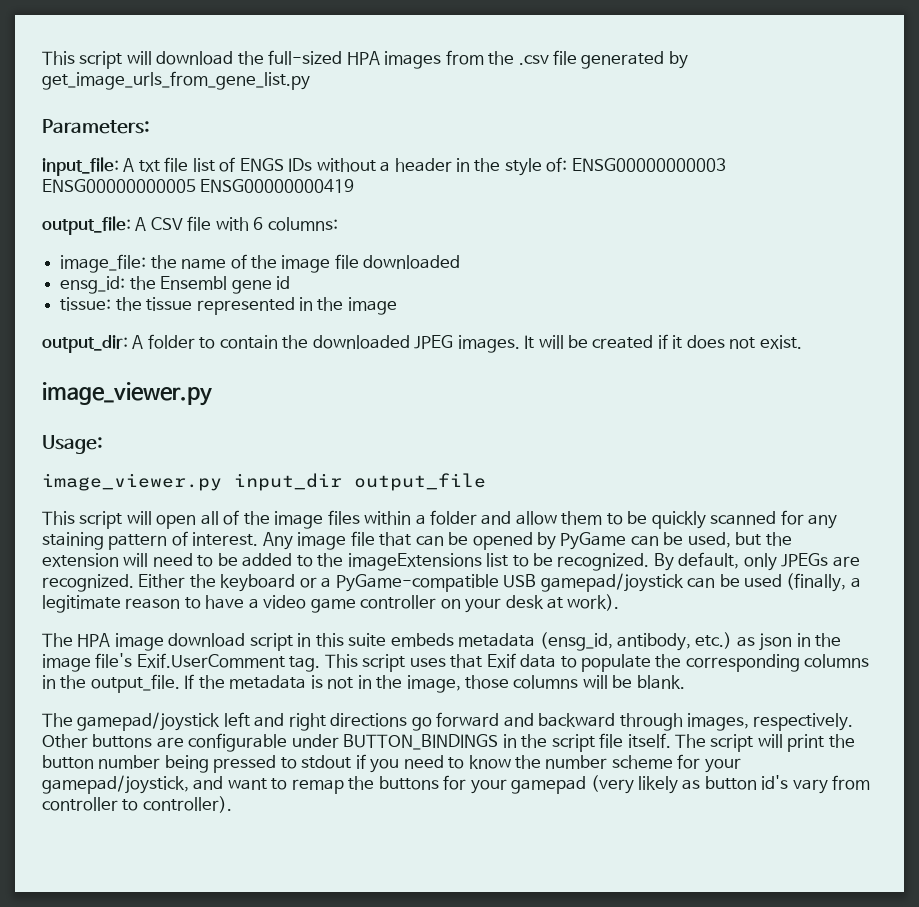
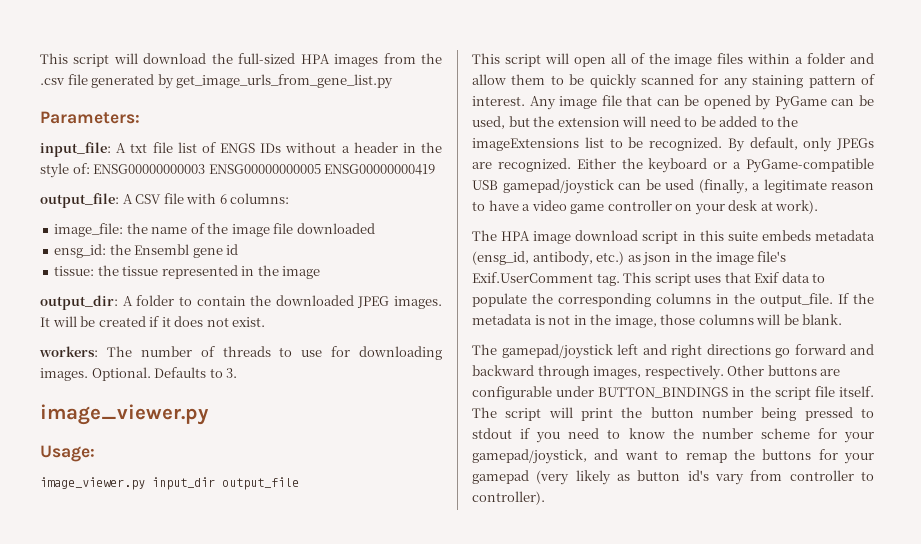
(802, 342) none -> [39,346,442,360] [40,367,238,381] // workers: The number of threads to use for downloading images. Optional. Defaults to 3.

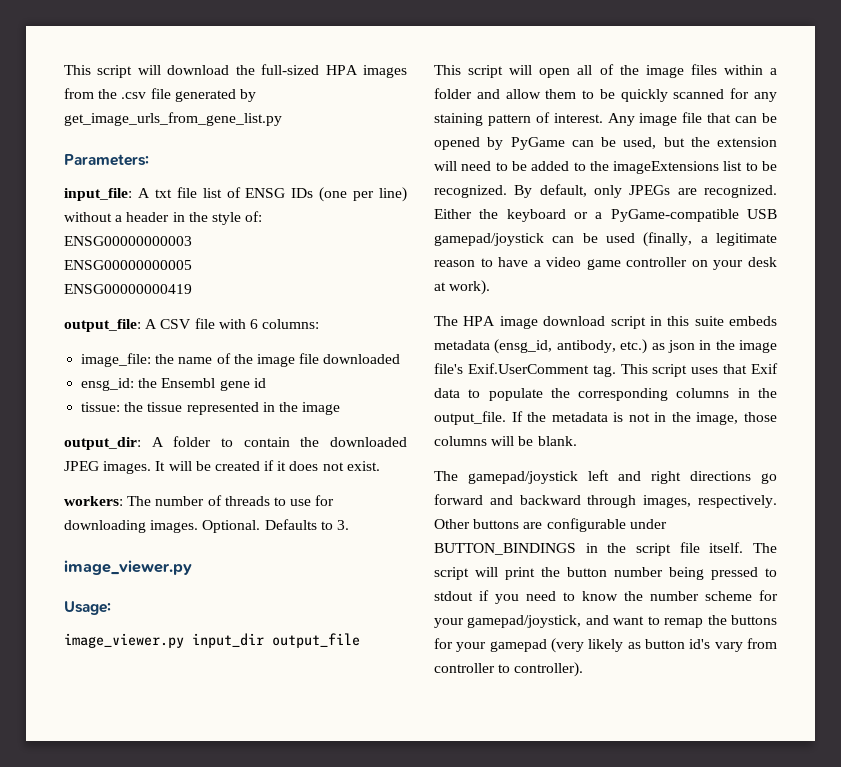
[219,143,282,153] ENGS IDs -> [245,187,407,202] ENSG IDs (one per line)
(90, 168) none -> (263, 216) //
(206, 169) none -> (192, 241) //
(321, 169) none -> (192, 265) //

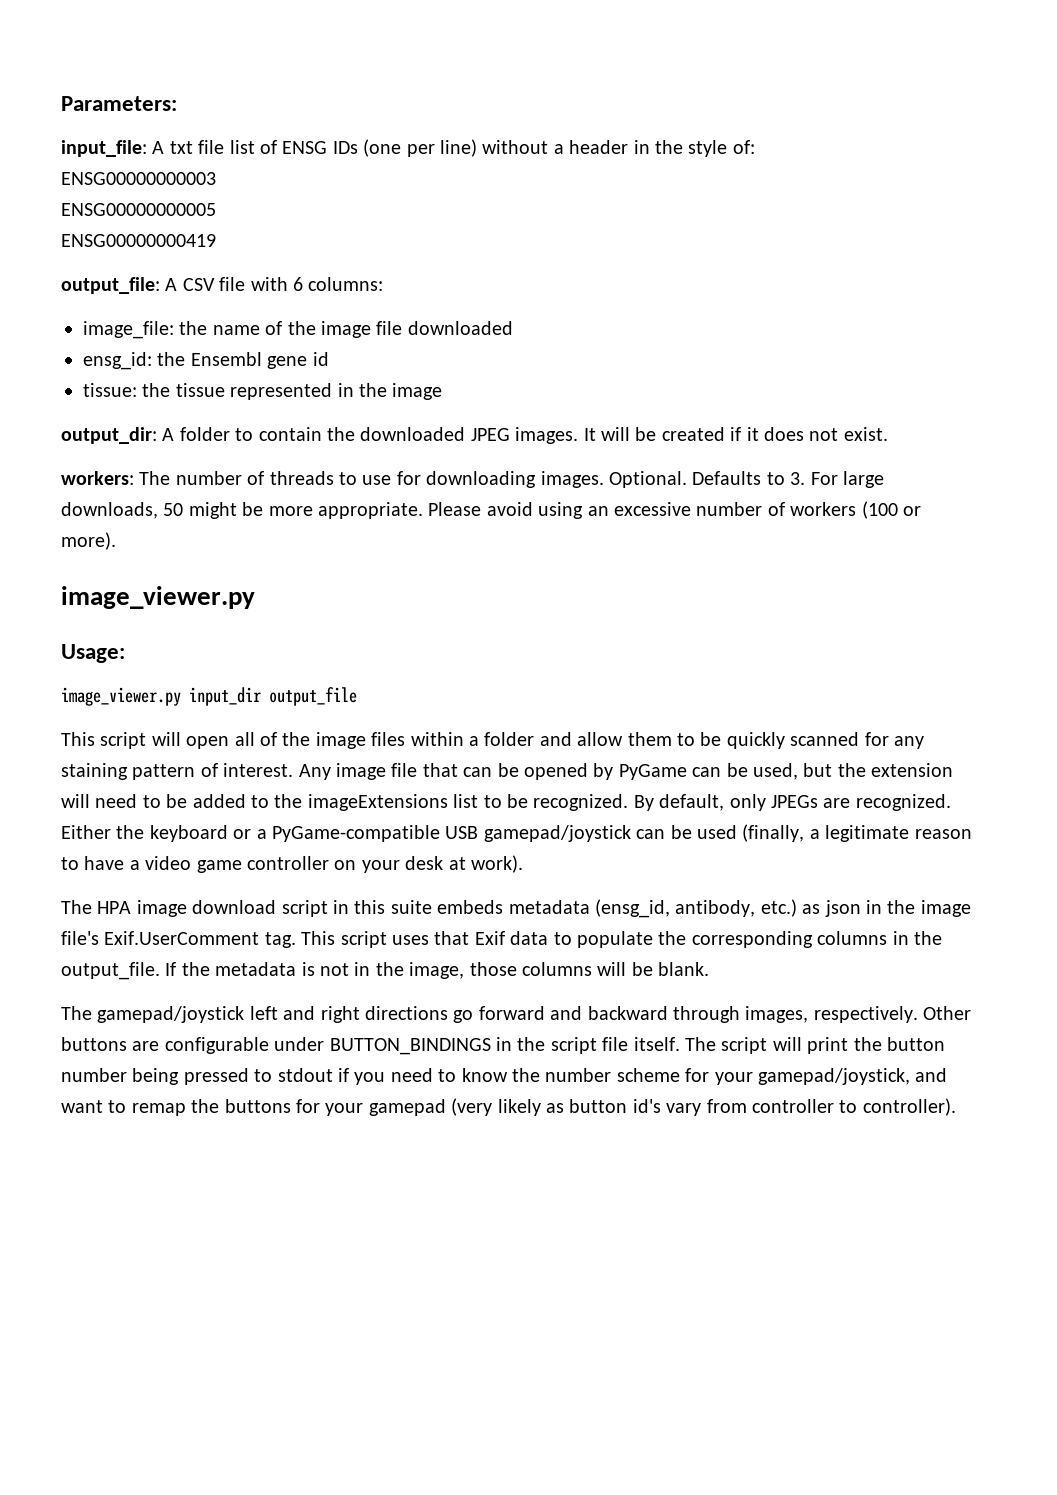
[64,64,407,78] [64,88,256,102] [64,112,282,126] This script will download the full-sized HPA images from the .csv file generated by get_image_urls_from_gene_list.py // -> (61, 103) none
(349, 525) none -> [810,471,884,488] [61,501,921,519] [61,532,116,550] For large downloads, 50 might be more appropriate. Please avoid using an excessive number of workers (100 or more).

